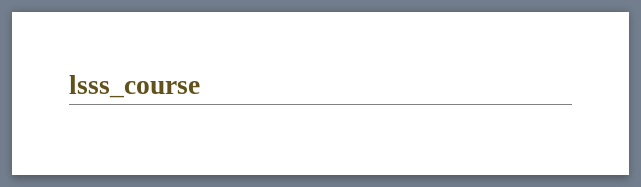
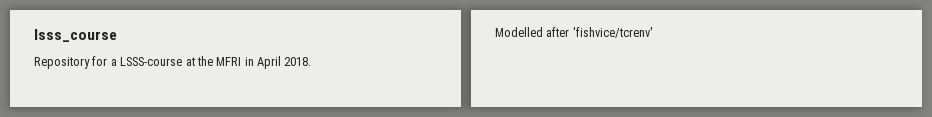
(200, 86) none -> [34,56,312,69] [495,27,653,38] // Repository for a LSSS-course at the MFRI in April 2018. // Modelled after 'fishvice/tcrenv'

